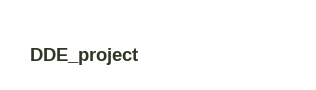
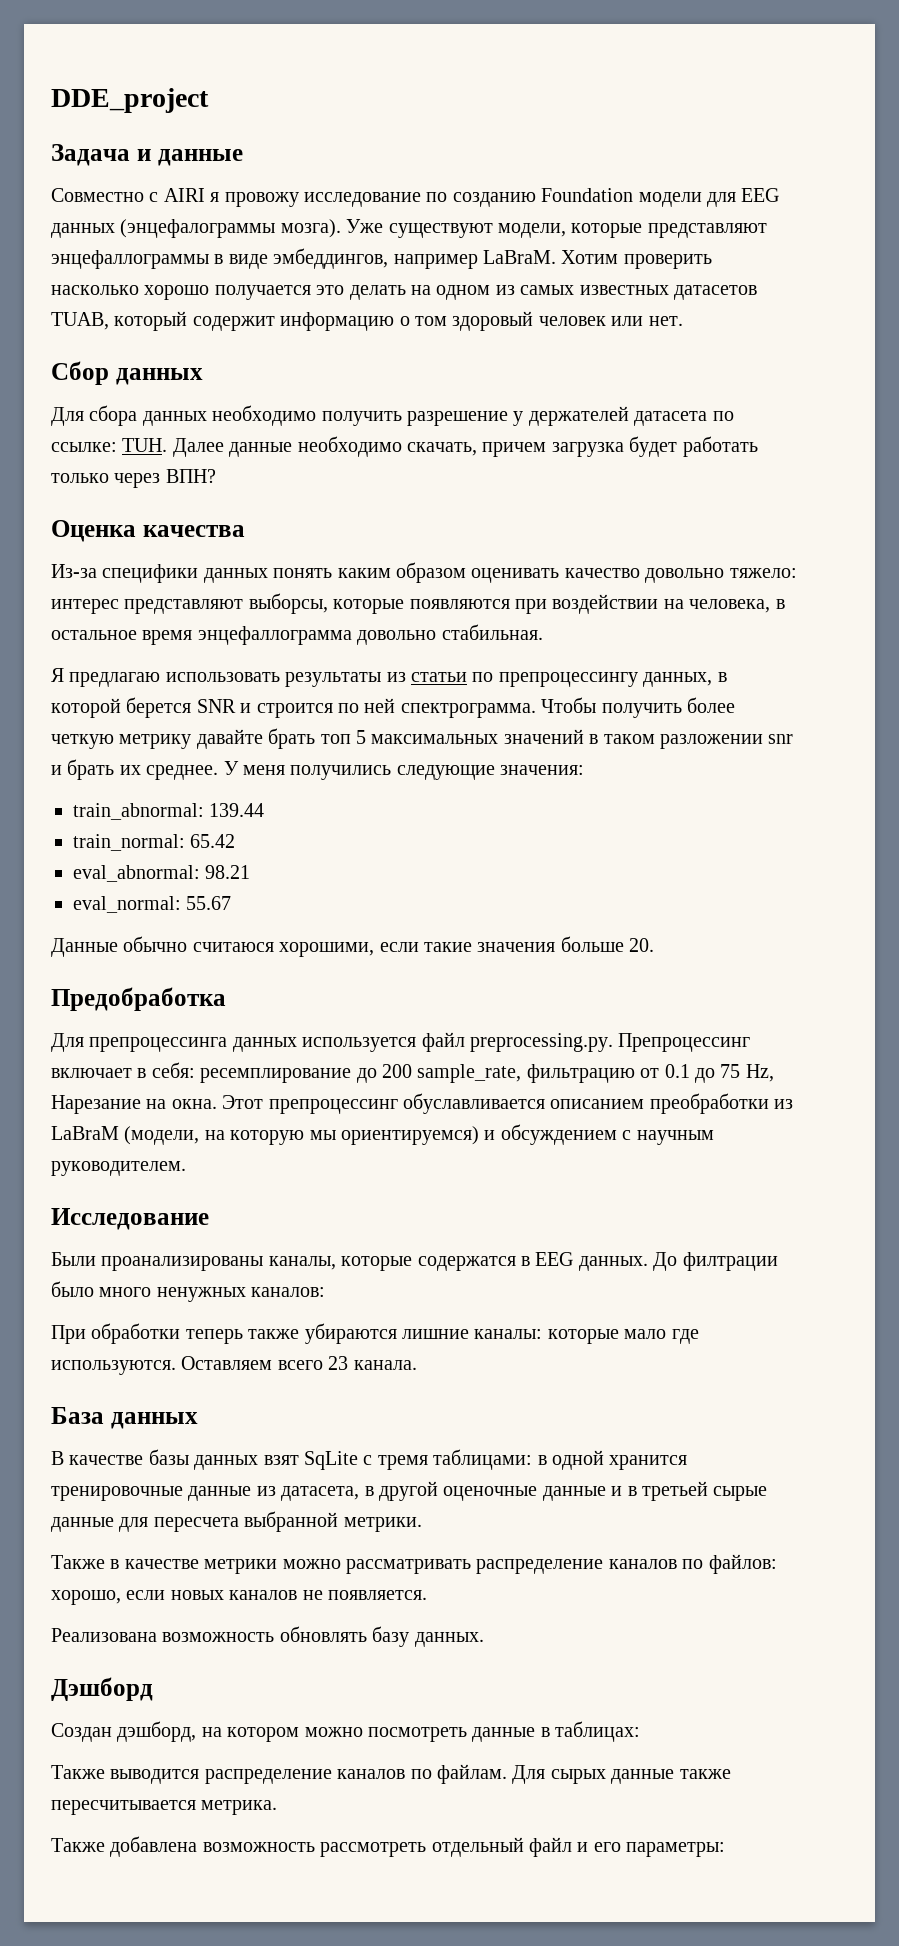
(138, 56) none -> [51,144,243,166] [51,188,780,207] [51,219,767,238] [51,248,712,269] [51,285,757,300] [51,311,683,331] [51,361,203,385] [51,405,734,426] [51,436,758,457] [51,469,216,488] [51,520,245,542] [51,562,797,583] [51,593,785,614] [51,624,543,645] [51,668,727,687] [51,697,735,718] [51,728,794,749] [51,759,585,780] [73,803,265,820] [73,834,236,851] [73,865,251,882] [73,896,232,913] [51,936,655,957] [51,987,226,1011] [51,1032,751,1052] [51,1062,774,1083] [51,1093,794,1114] [51,1124,714,1145] [51,1161,186,1176] [51,1208,209,1230] [51,1252,778,1271] [51,1281,326,1302] [51,1323,699,1344] [51,1356,417,1375] [51,1407,198,1429] [51,1449,688,1470] [51,1481,768,1501] [51,1511,422,1532] [51,1554,777,1574] [51,1590,427,1605] [51,1626,484,1647] [51,1677,153,1701] [51,1721,641,1742] [51,1764,731,1784] [51,1800,278,1815] [51,1836,726,1857] // Задача и данные // Совместно с AIRI я провожу исследование по созданию Foundation модели для EEG данных (энцефалограммы мозга). Уже существуют модели, которые представляют энцефаллограммы в виде эмбеддингов, например LaBraM. Хотим проверить насколько хорошо получается это делать на одном из самых известных датасетов TUAB, который содержит информацию о том здоровый человек или нет. // Сбор данных // Для сбора данных необходимо получить разрешение у держателей датасета по ссылке: TUH. Далее данные необходимо скачать, причем загрузка будет работать только через ВПН? // Оценка качества // Из-за специфики данных понять каким образом оценивать качество довольно тяжело: интерес представляют выборсы, которые появляются при воздействии на человека, в остальное время энцефаллограмма довольно стабильная. // Я предлагаю использовать результаты из статьи по препроцессингу данных, в которой берется SNR и строится по ней спектрограмма. Чтобы получить более четкую метрику давайте брать топ 5 максимальных значений в таком разложении snr и брать их среднее. У меня получились следующие значения: // train_abnormal: 139.44 // train_normal: 65.42 // eval_abnormal: 98.21 // eval_normal: 55.67 // Данные обычно считаюся хорошими, если такие значения больше 20. // Предобработка // Для препроцессинга данных используется файл preprocessing.py. Препроцессинг включает в себя: ресемплирование до 200 sample_rate, фильтрацию от 0.1 до 75 Hz, Нарезание на окна. Этот препроцессинг обуславливается описанием преобработки из LaBraM (модели, на которую мы ориентируемся) и обсуждением с научным руководителем. // Исследование // Были проанализированы каналы, которые содержатся в EEG данных. До филтрации было много ненужных каналов: // При обработки теперь также убираются лишние каналы: которые мало где используются. Оставляем всего 23 канала. // База данных // В качестве базы данных взят SqLite с тремя таблицами: в одной хранится тренировочные данные из датасета, в другой оценочные данные и в третьей сырые данные для пересчета выбранной метрики. // Также в качестве метрики можно рассматривать распределение каналов по файлов: хорошо, если новых каналов не появляется. // Реализована возможность обновлять базу данных. // Дэшборд // Создан дэшборд, на котором можно посмотреть данные в таблицах: // Также выводится распределение каналов по файлам. Для сырых данные также пересчитывается метрика. // Также добавлена возможность рассмотреть отдельный файл и его параметры:

